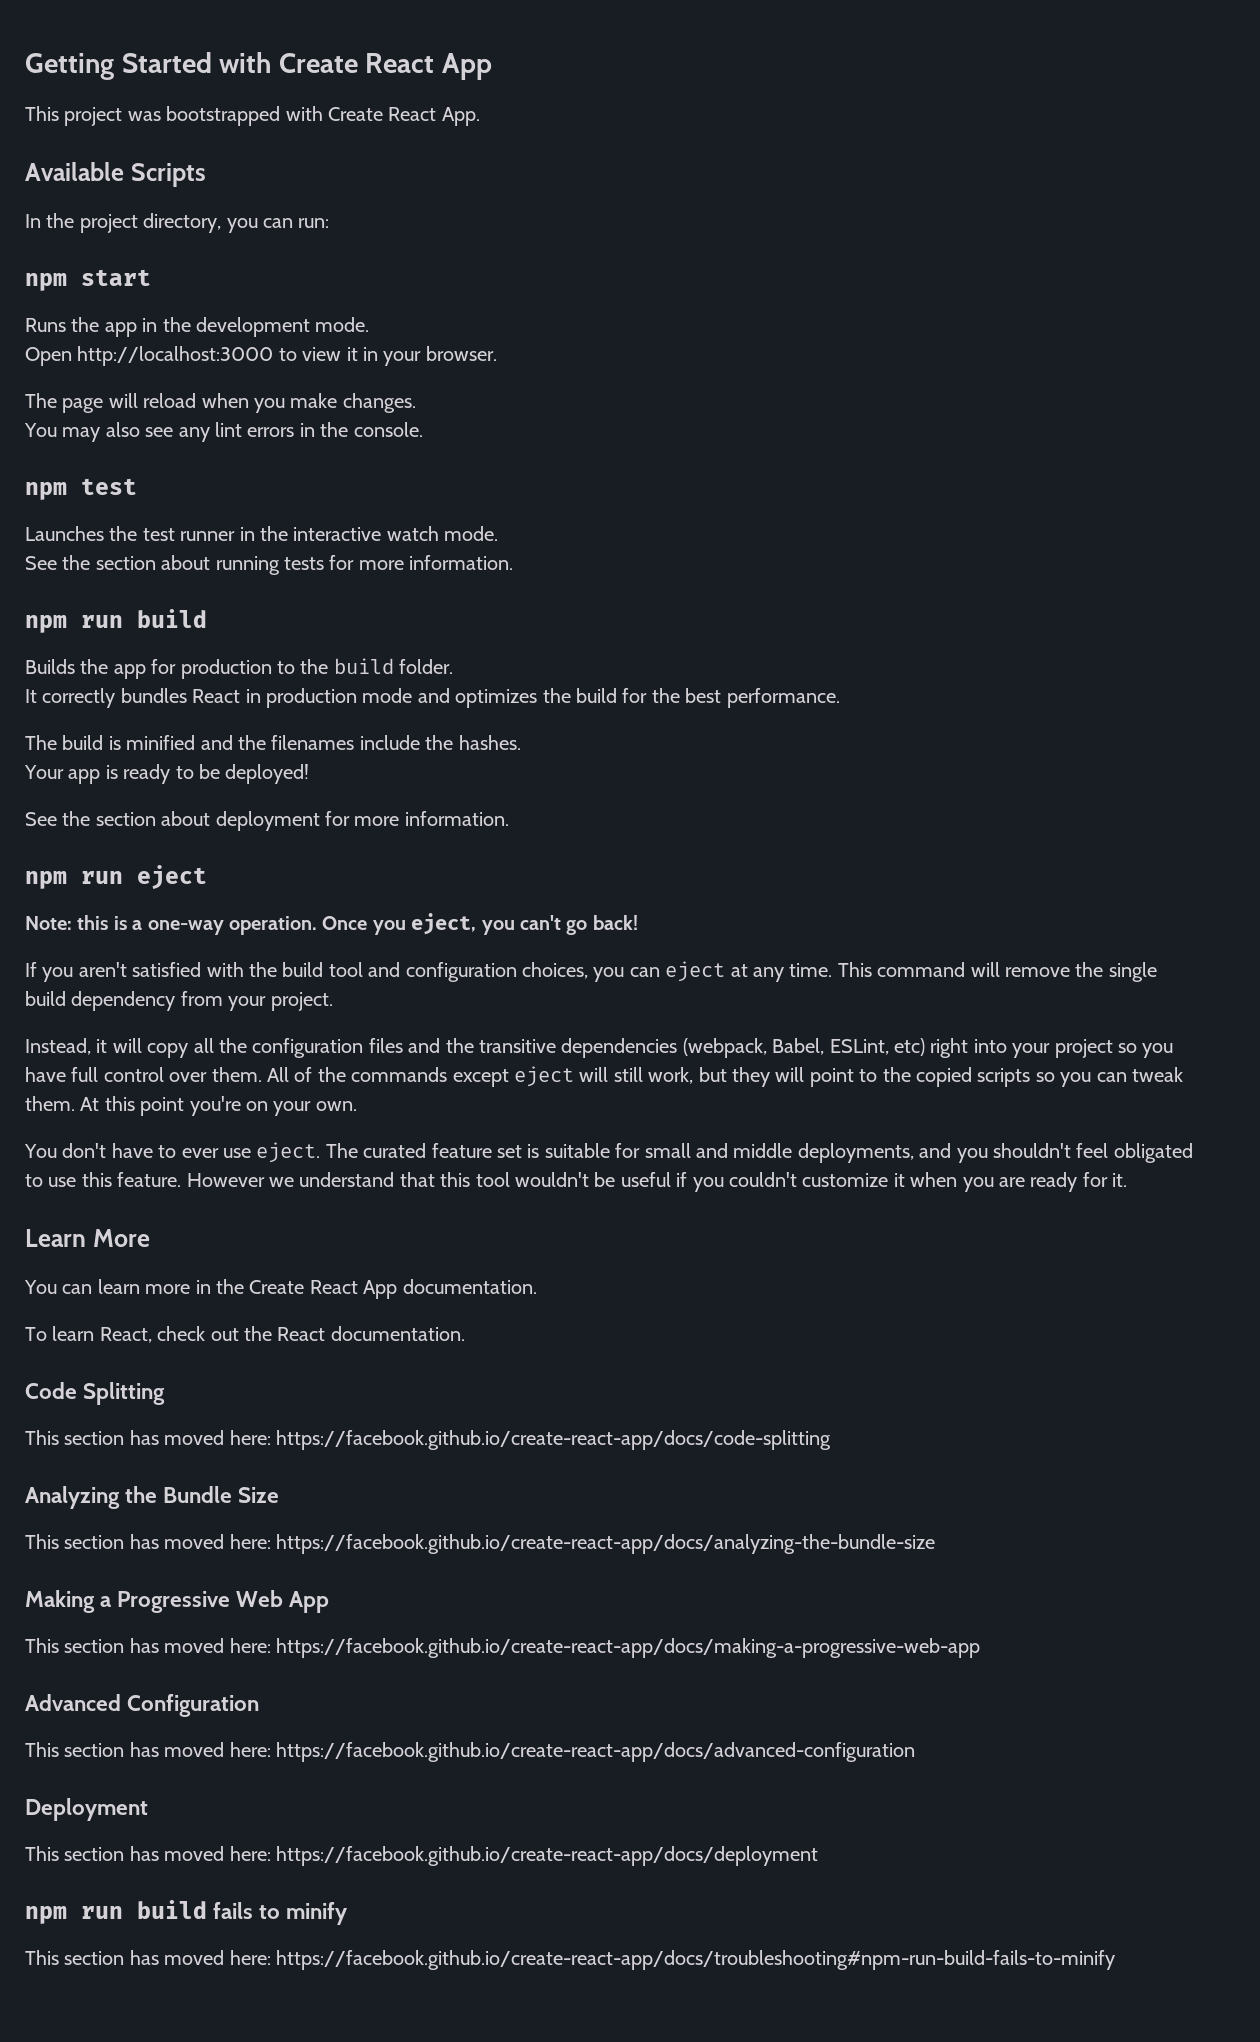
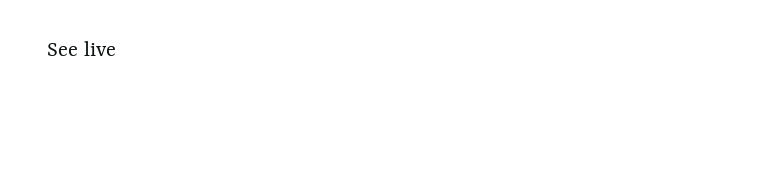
[25,52,492,80] [25,106,480,126] [25,162,206,187] [25,213,330,233] [25,269,151,291] [25,317,370,337] [25,346,497,366] [25,393,416,413] [24,422,423,442] [25,478,137,500] [25,526,499,541] [25,555,514,575] [25,609,207,633] [25,658,454,679] [25,688,840,708] [25,735,521,750] [24,764,310,784] [25,811,509,831] [25,865,207,889] [25,913,638,935] [25,961,1157,982] [25,991,333,1011] [25,1038,1174,1058] [25,1066,1183,1087] [25,1096,357,1116] [24,1142,1193,1163] [25,1172,1128,1192] [25,1229,150,1247] [24,1279,537,1299] [25,1326,465,1343] [25,1382,166,1405] [25,1430,831,1450] [25,1486,280,1509] [25,1534,935,1554] [25,1590,330,1613] [25,1638,980,1658] [25,1694,260,1717] [25,1742,915,1762] [25,1798,148,1821] [25,1846,818,1866] [25,1900,349,1925] [25,1950,1115,1970] Getting Started with Create React App // This project was bootstrapped with Create React App. // Available Scripts // In the project directory, you can run: // npm start // Runs the app in the development mode. // Open http://localhost:3000 to view it in your browser. // The page will reload when you make changes. // You may also see any lint errors in the console. // npm test // Launches the test runner in the interactive watch mode. // See the section about running tests for more information. // npm run build // Builds the app for production to the build folder. // It correctly bundles React in production mode and optimizes the build for the best performance. // The build is minified and the filenames include the hashes. // Your app is ready to be deployed! // See the section about deployment for more information. // npm run eject // Note: this is a one-way operation. Once you eject, you can't go back! // If you aren't satisfied with the build tool and configuration choices, you can eject at any time. This command will remove the single build dependency from your project. // Instead, it will copy all the configuration files and the transitive dependencies (webpack, Babel, ESLint, etc) right into your project so you have full control over them. All of the commands except eject will still work, but they will point to the copied scripts so you can tweak them. At this point you're on your own. // You don't have to ever use eject. The curated feature set is suitable for small and middle deployments, and you shouldn't feel obligated to use this feature. However we understand that this tool wouldn't be useful if you couldn't customize it when you are ready for it. // Learn More // You can learn more in the Create React App documentation. // To learn React, check out the React documentation. // Code Splitting // This section has moved here: https://facebook.github.io/create-react-app/docs/code-splitting // Analyzing the Bundle Size // This section has moved here: https://facebook.github.io/create-react-app/docs/analyzing-the-bundle-size // Making a Progressive Web App // This section has moved here: https://facebook.github.io/create-react-app/docs/making-a-progressive-web-app // Advanced Configuration // This section has moved here: https://facebook.github.io/create-react-app/docs/advanced-configuration // Deployment // This section has moved here: https://facebook.github.io/create-react-app/docs/deployment // npm run build fails to minify // This section has moved here: https://facebook.github.io/create-react-app/docs/troubleshooting#npm-run-build-fails-to-minify -> [47,41,117,56] See live

